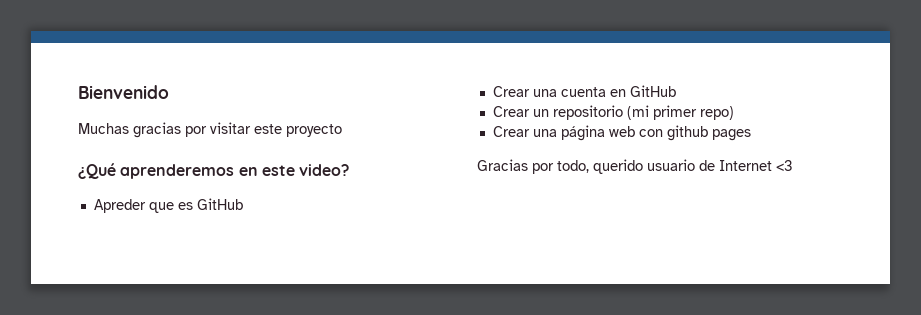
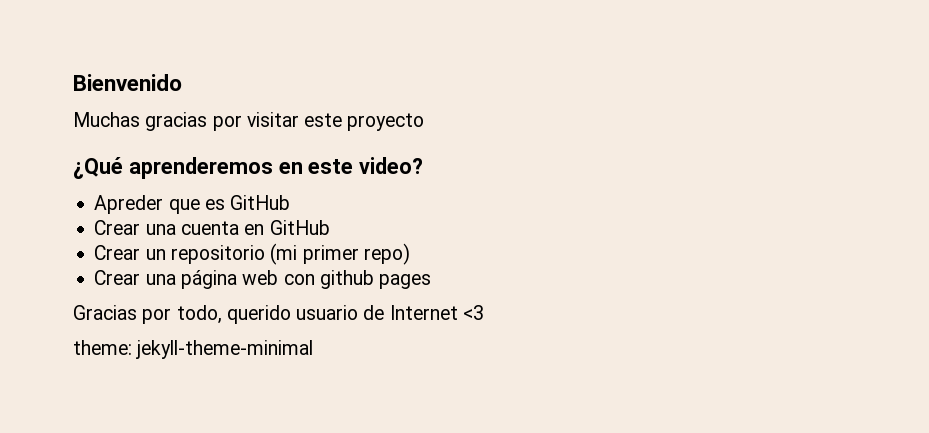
(793, 165) none -> [73,340,314,359] // theme: jekyll-theme-minimal

